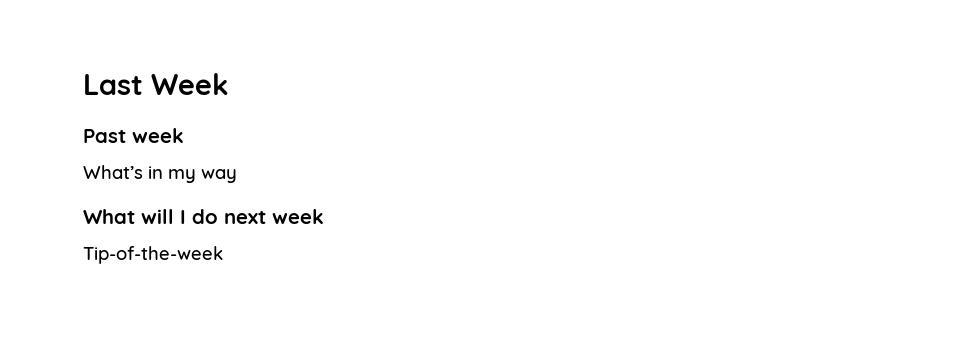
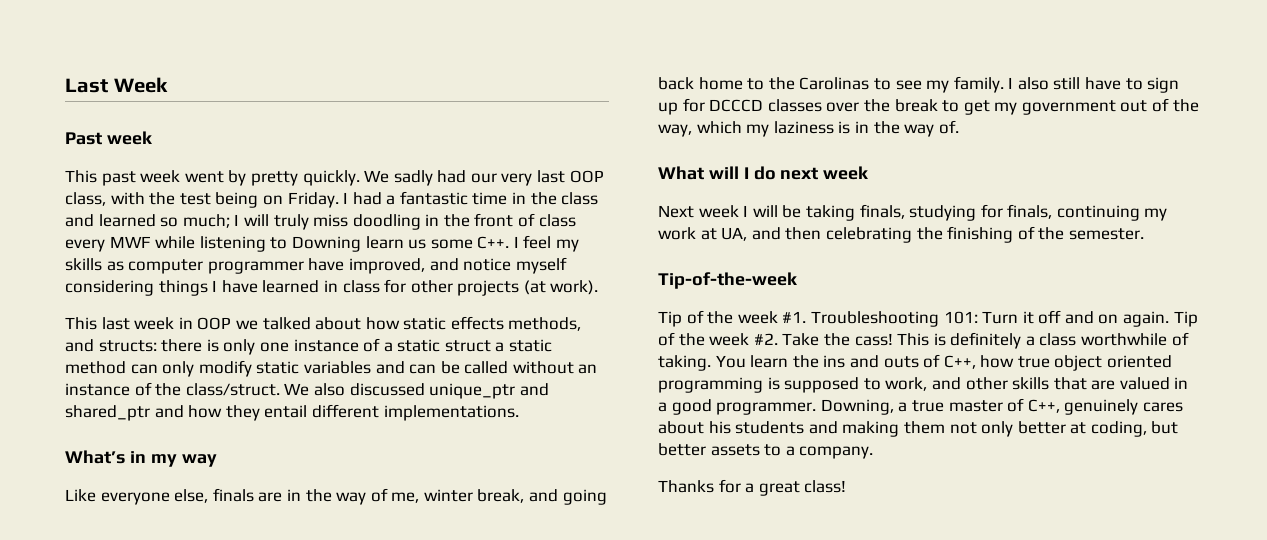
[83,165,237,183] What’s in my way -> [65,170,604,186] [65,191,599,208] [65,213,576,230] [65,235,580,252] [65,257,567,274] [65,279,599,296] [65,316,582,331] [65,338,553,355] [65,360,598,377] [65,382,549,399] [65,404,519,421] [65,450,217,467] [65,488,607,505] [658,76,1180,93] [658,98,1199,115] [658,120,959,137] This past week went by pretty quickly. We sadly had our very last OOP class, with the test being on Friday. I had a fantastic time in the class and learned so much; I will truly miss doodling in the front of class every MWF while listening to Downing learn us some C++. I feel my skills as computer programmer have improved, and notice myself considering things I have learned in class for other projects (at work). // This last week in OOP we talked about how static effects methods, and structs: there is only one instance of a static struct a static method can only modify static variables and can be called without an instance of the class/struct. We also discussed unique_ptr and shared_ptr and how they entail different implementations. // What’s in my way // Like everyone else, finals are in the way of me, winter break, and going back home to the Carolinas to see my family. I also still have to sign up for DCCCD classes over the break to get my government out of the way, which my laziness is in the way of.
[83,246,223,264] Tip-of-the-week -> [658,204,1168,221] [658,226,1144,243] [658,272,797,289] [658,310,1198,327] [658,332,1189,349] [658,354,1173,371] [658,377,1189,393] [658,398,1183,415] [658,421,1179,437] [658,443,874,459] [658,479,847,496] Next week I will be taking finals, studying for finals, continuing my work at UA, and then celebrating the finishing of the semester. // Tip-of-the-week // Tip of the week #1. Troubleshooting 101: Turn it off and on again. Tip of the week #2. Take the cass! This is definitely a class worthwhile of taking. You learn the ins and outs of C++, how true object oriented programming is supposed to work, and other skills that are valued in a good programmer. Downing, a true master of C++, genuinely cares about his students and making them not only better at coding, but better assets to a company. // Thanks for a great class!

